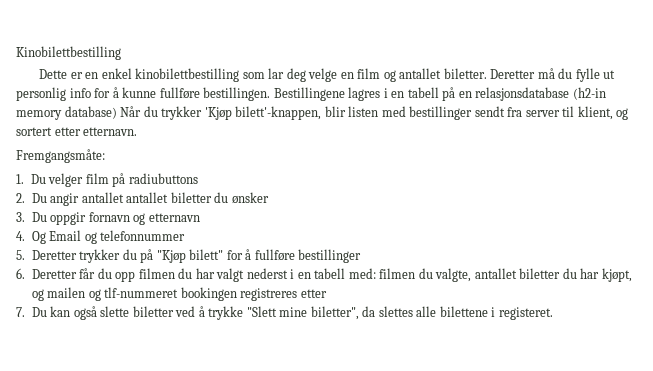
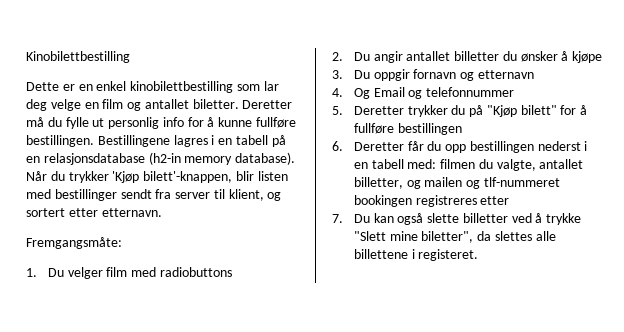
[64,106,117,119] database) -> [235,152,296,165] database).
[112,173,198,187] på radiubuttons -> [131,267,232,277] med radiobuttons
[126,192,212,203] antallet biletter -> [454,51,500,61] billetter
(269, 198) none -> [561,51,603,63] å kjøpe
[298,249,362,263] bestillinger -> [397,123,462,135] bestillingen
[138,268,245,282] filmen du har valgt -> [469,141,534,153] bestillingen
[519,268,632,282] biletter du har kjøpt, -> [353,177,403,189] billetter,
[132,306,174,317] biletter -> [462,213,508,223] billetter
[439,306,488,317] bilettene -> [353,249,408,259] billettene

